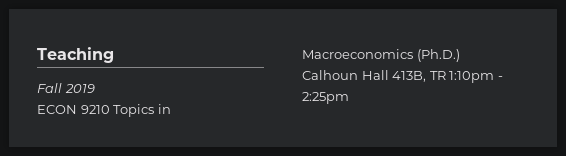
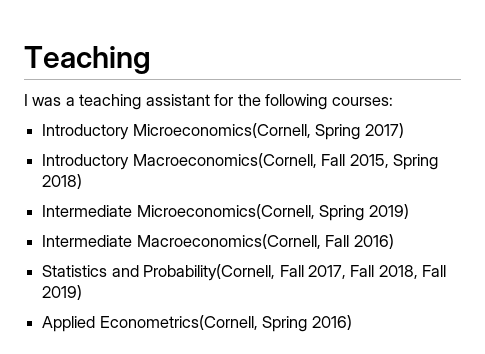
[37,83,95,93] [37,104,171,117] [302,49,460,62] [302,70,503,83] [302,92,349,104] Fall 2019 // ECON 9210 Topics in Macroeconomics (Ph.D.) // Calhoun Hall 413B, TR 1:10pm - 2:25pm -> [24,94,393,110] [42,123,404,140] [42,153,438,170] [42,174,83,189] [42,204,409,221] [42,234,394,249] [42,264,447,281] [42,285,83,300] [42,315,352,332] I was a teaching assistant for the following courses: // Introductory Microeconomics(Cornell, Spring 2017) // Introductory Macroeconomics(Cornell, Fall 2015, Spring 2018) // Intermediate Microeconomics(Cornell, Spring 2019) // Intermediate Macroeconomics(Cornell, Fall 2016) // Statistics and Probability(Cornell, Fall 2017, Fall 2018, Fall 2019) // Applied Econometrics(Cornell, Spring 2016)

